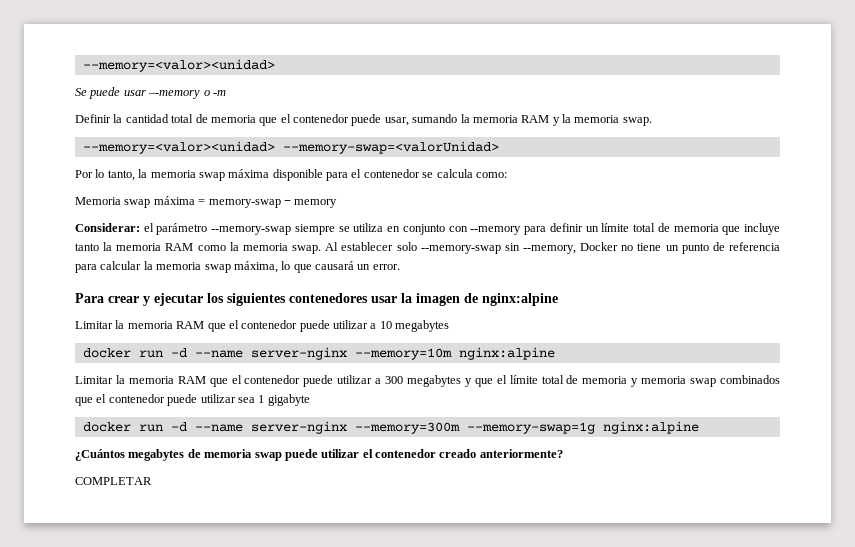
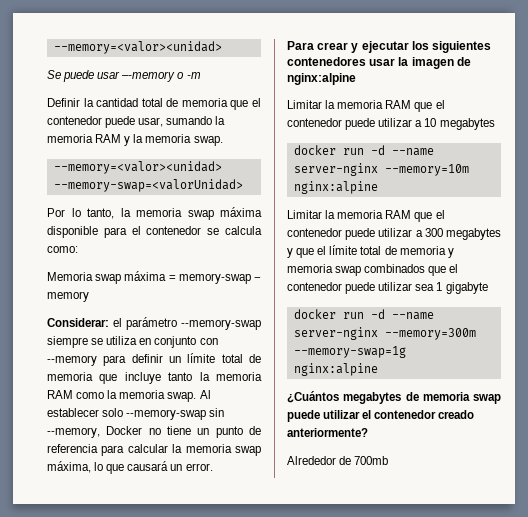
[75,477,152,485] COMPLETAR -> [287,456,389,465] Alrededor de 700mb

